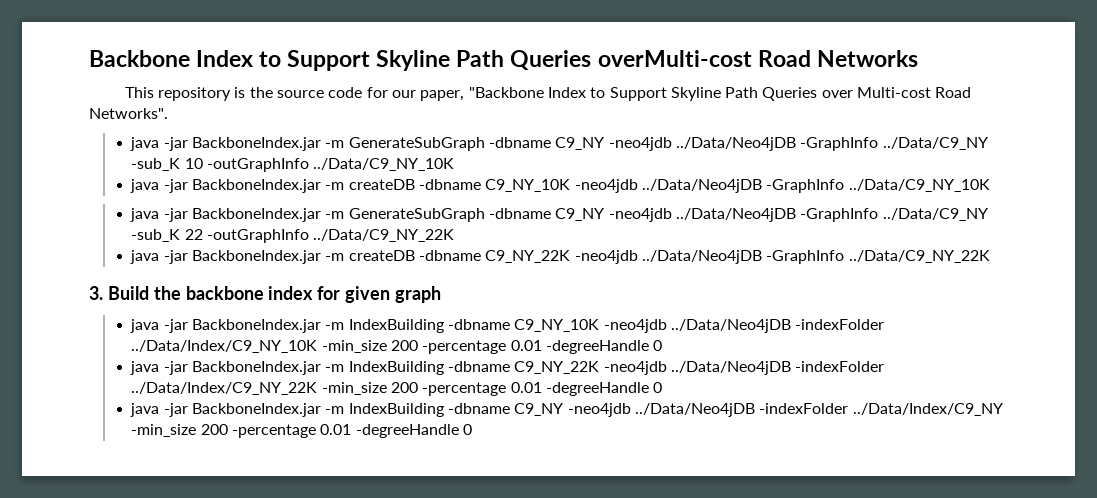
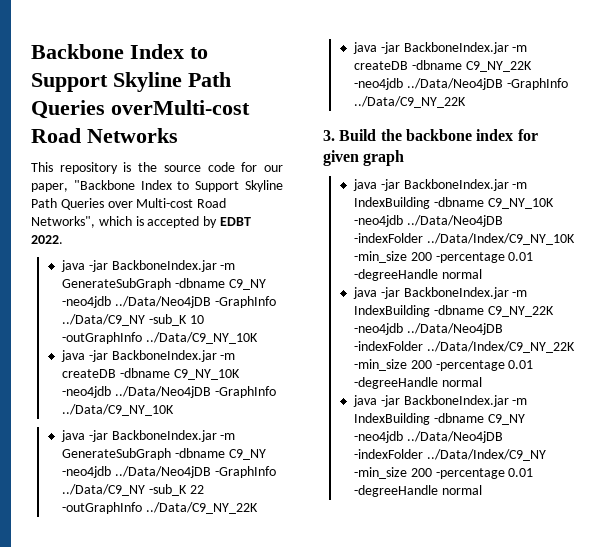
[89,108,168,119] Networks". -> [31,216,251,228] [31,235,63,244] Networks", which is accepted by EDBT 2022.
[653,340,663,351] 0 -> [441,269,482,279] normal
[653,382,663,393] 0 -> [441,377,482,387] normal
[463,424,473,435] 0 -> [441,485,482,495] normal

